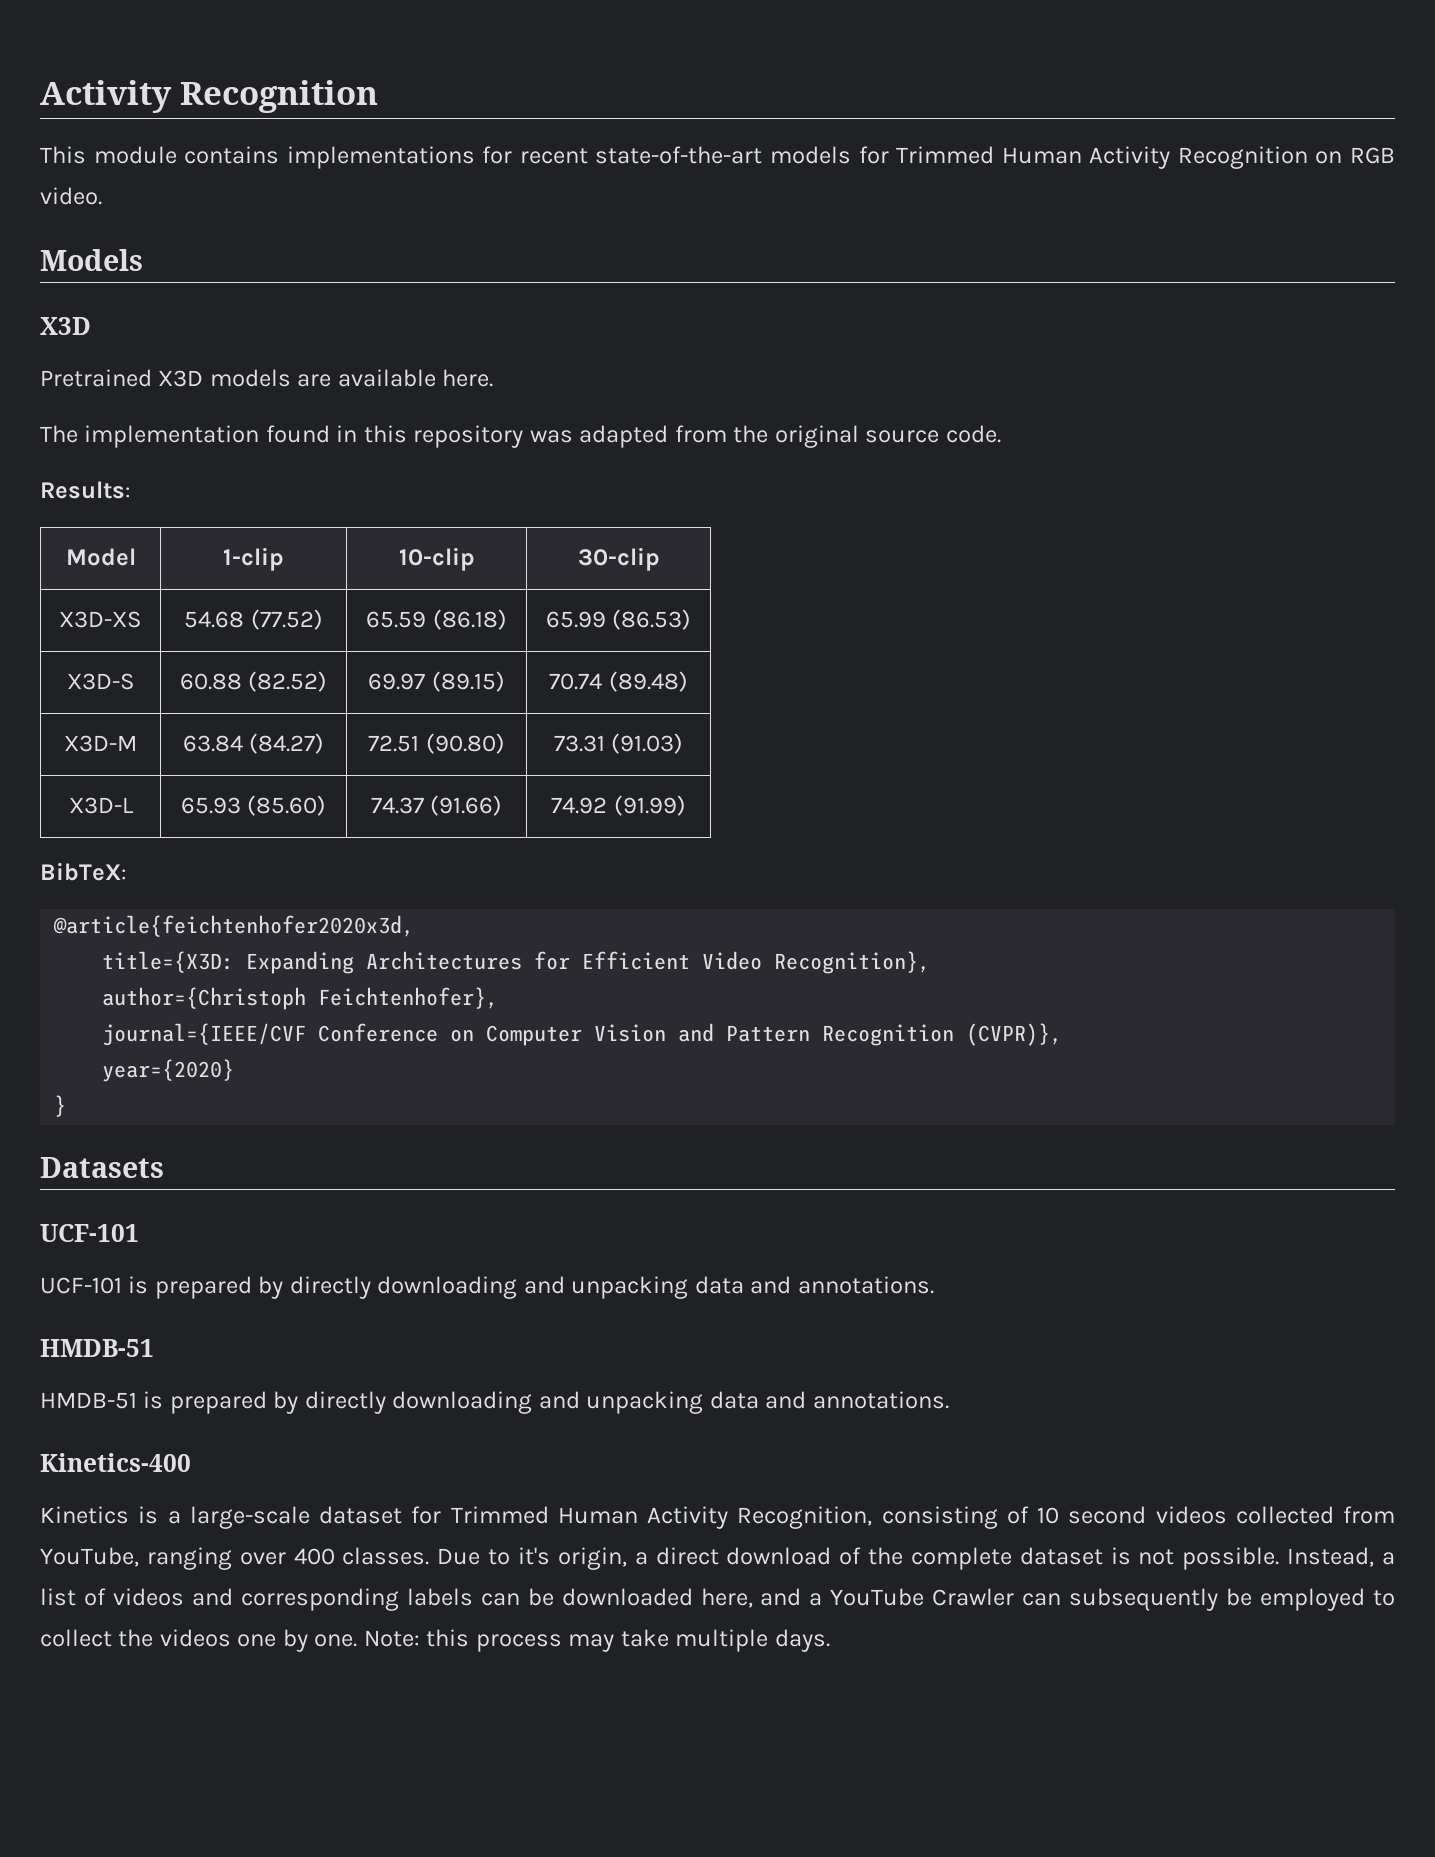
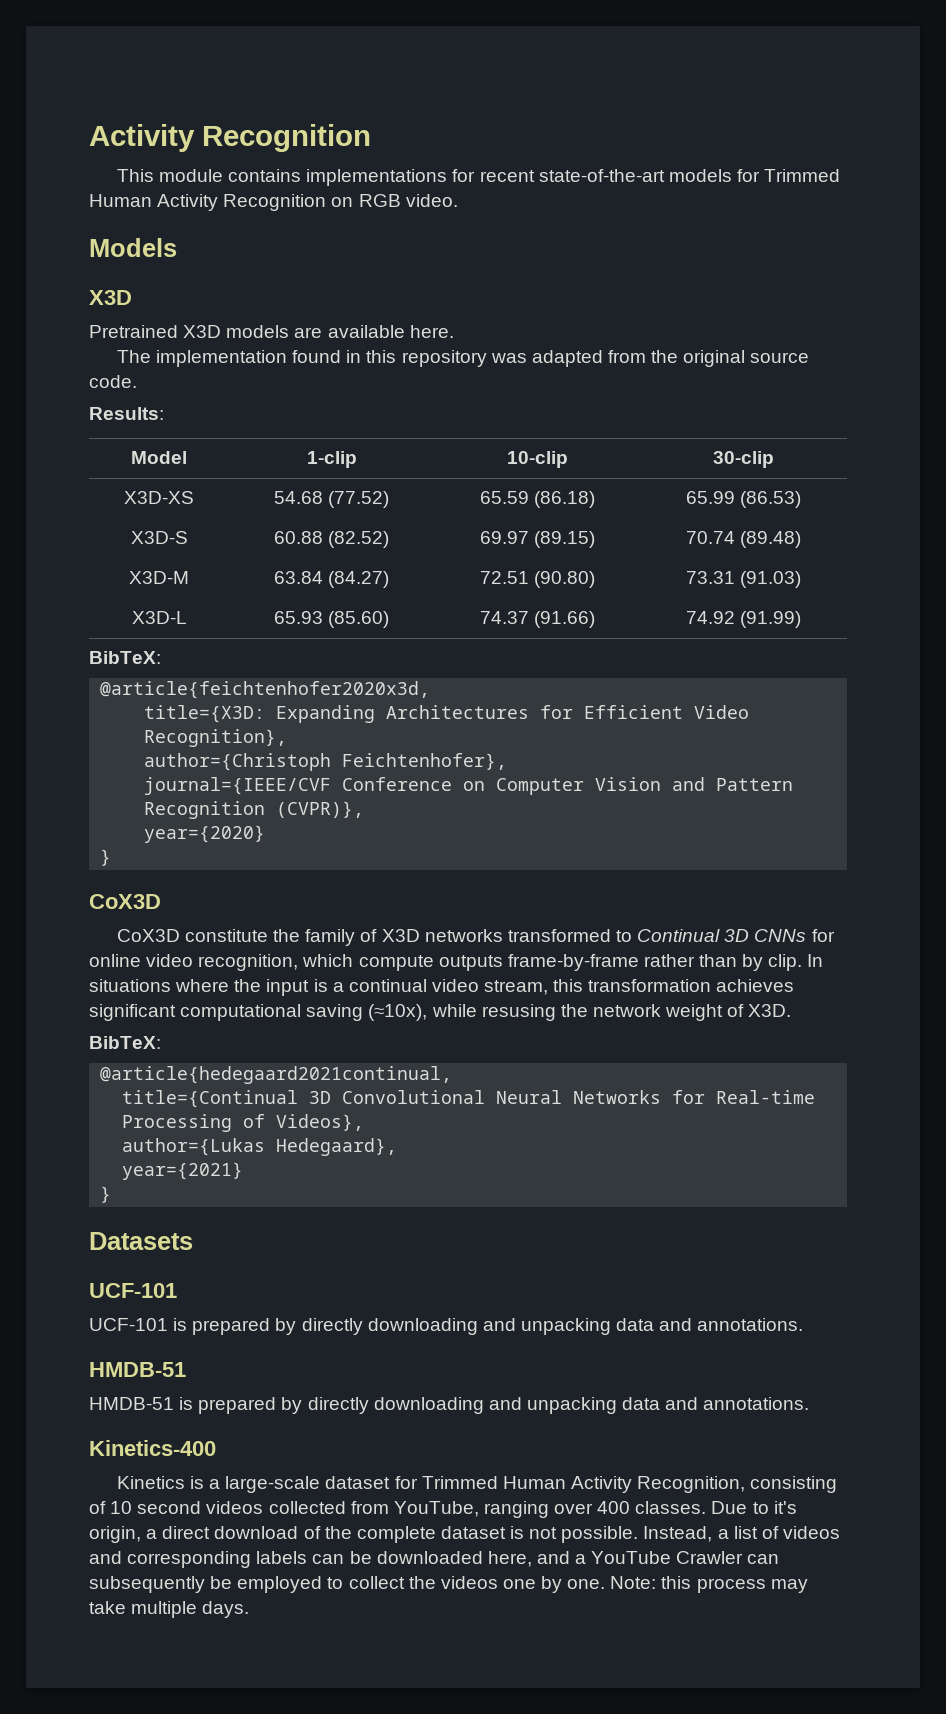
(67, 1106) none -> [89,894,161,909] [116,929,835,946] [89,954,824,971] [89,979,795,996] [89,1004,792,1021] [89,1036,161,1049] [100,1066,453,1084] [122,1090,816,1108] [122,1114,365,1132] [122,1138,398,1156] [122,1162,244,1180] [100,1186,112,1203] // CoX3D // CoX3D constitute the family of X3D networks transformed to Continual 3D CNNs for online video recognition, which compute outputs frame-by-frame rather than by clip. In situations where the input is a continual video stream, this transformation achieves significant computational saving (≈10x), while resusing the network weight of X3D. // BibTeX: // @article{hedegaard2021continual, // title={Continual 3D Convolutional Neural Networks for Real-time Processing of Videos}, // author={Lukas Hedegaard}, // year={2021} // }

